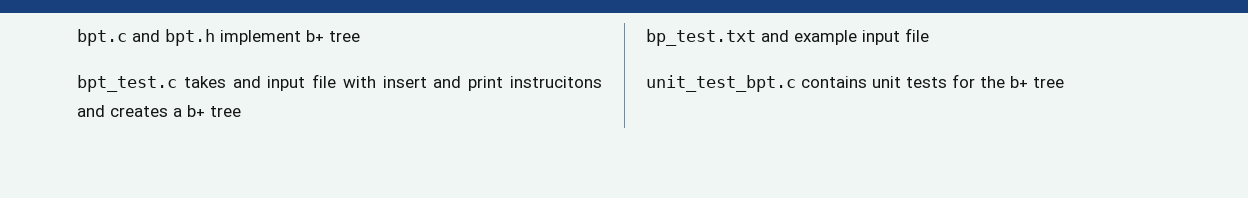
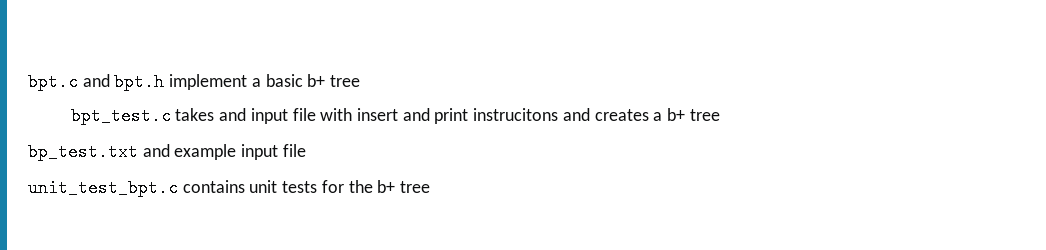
(301, 37) none -> [251,74,303,87] a basic

